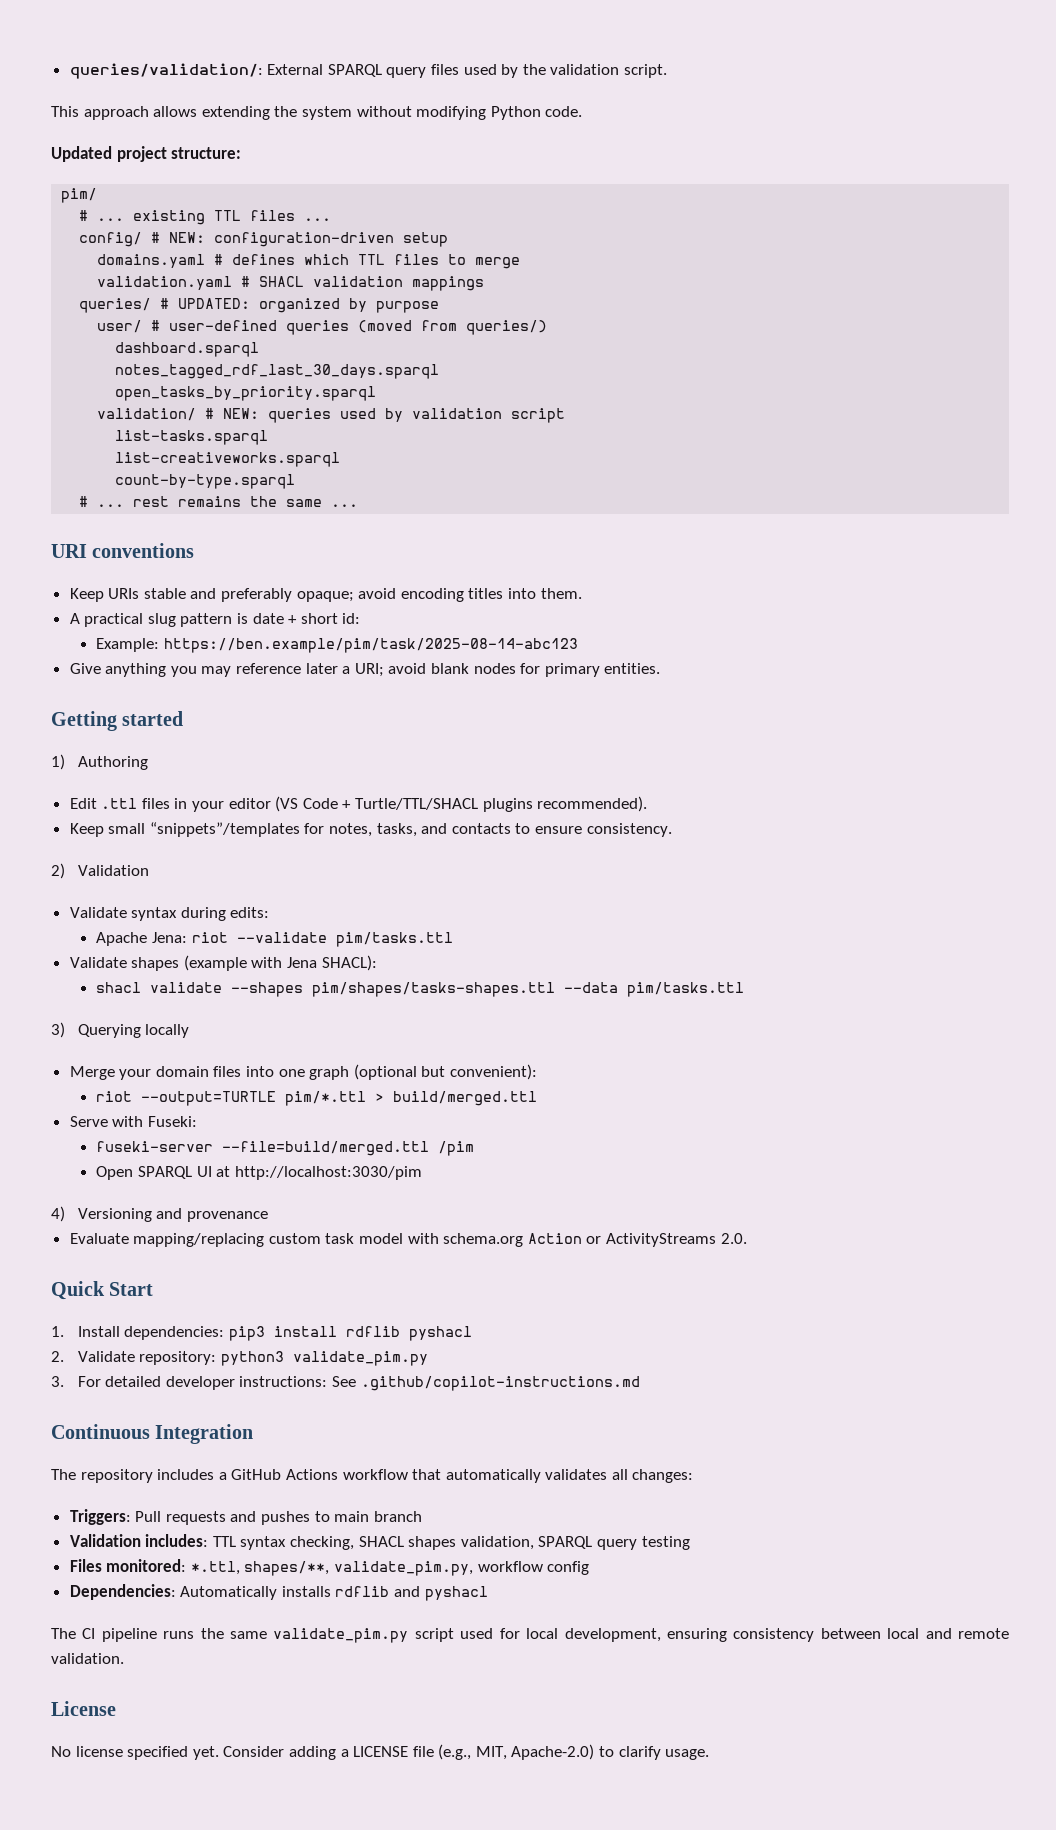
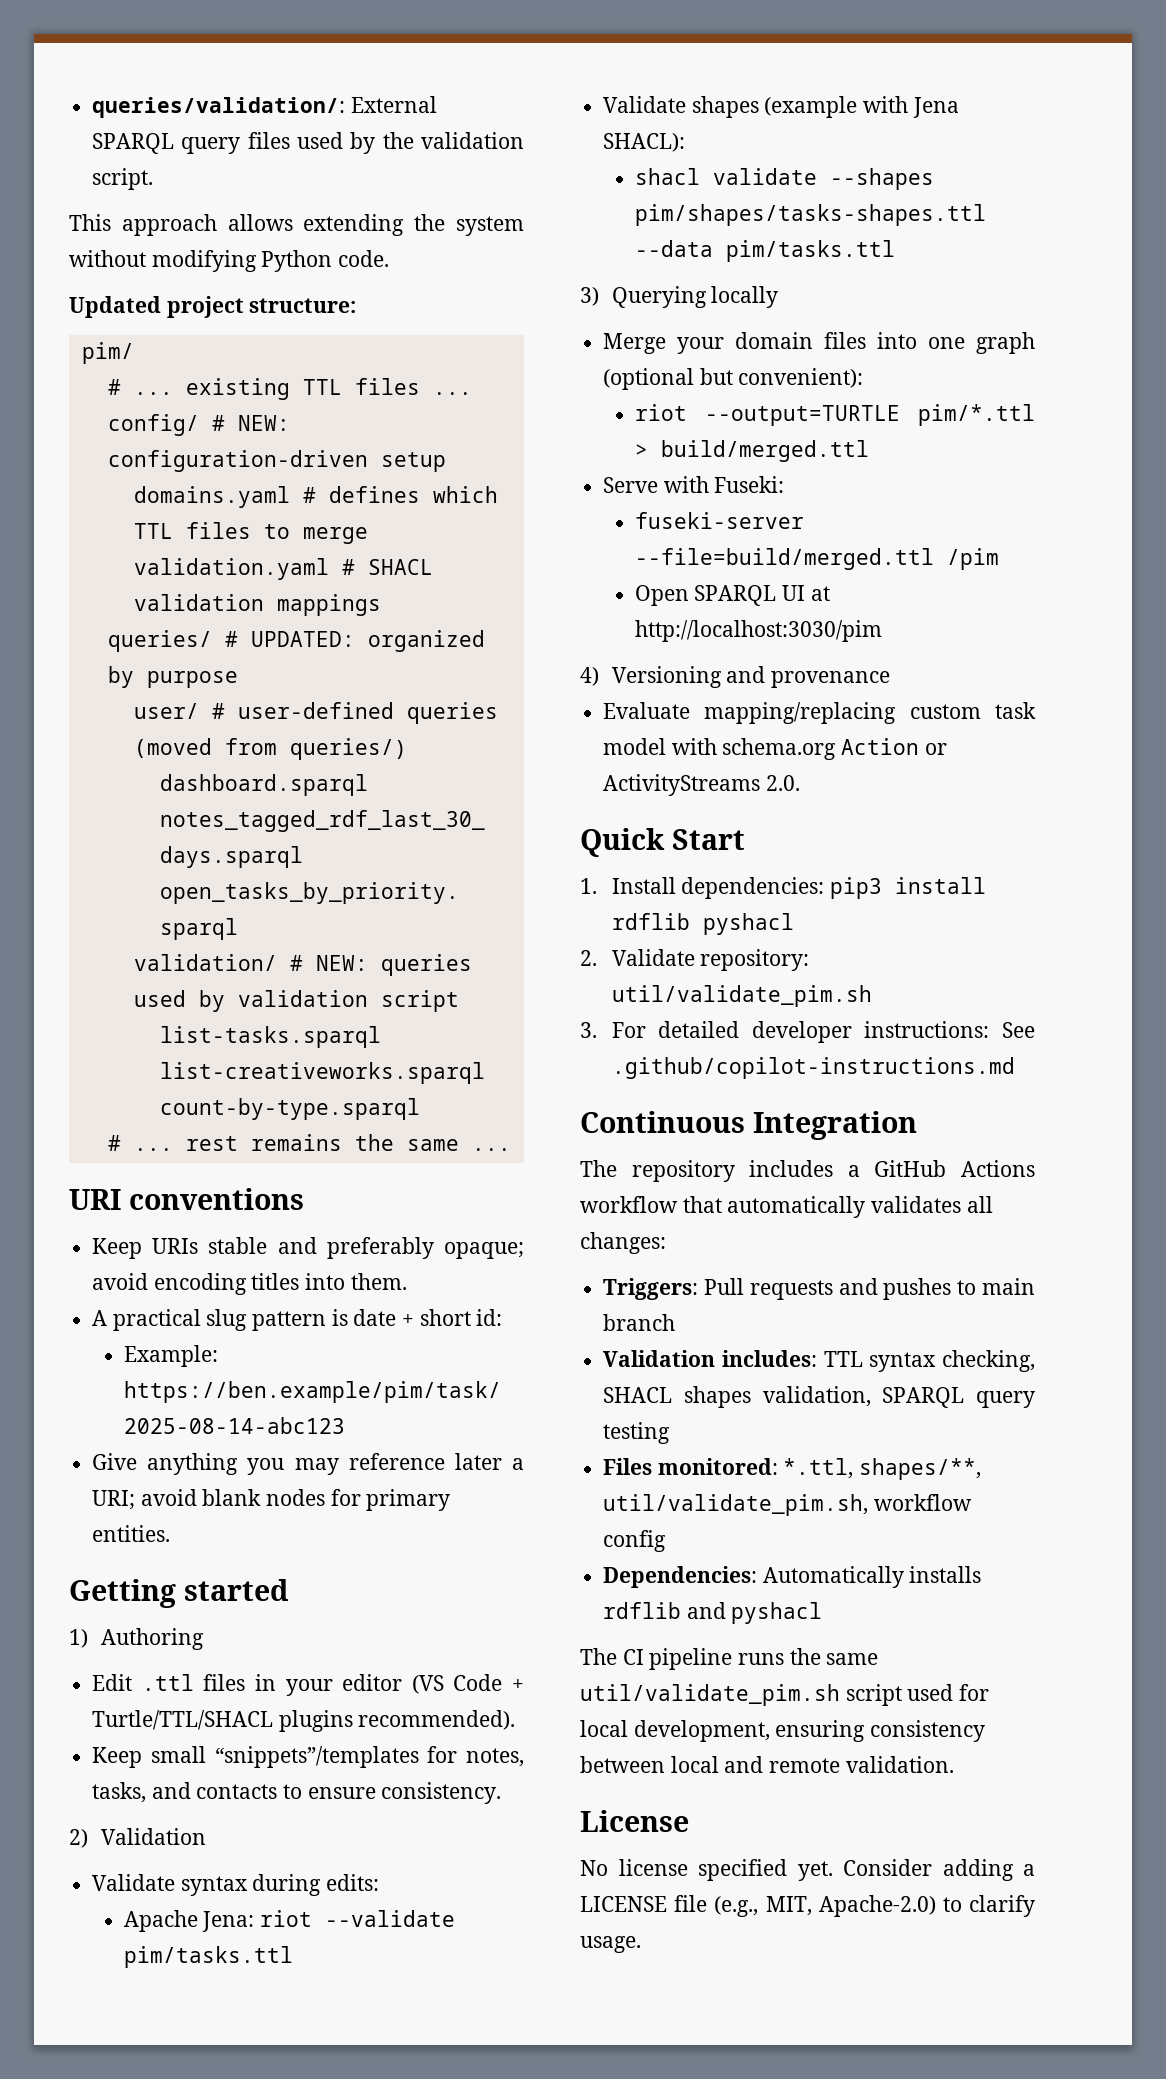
[220,1351,428,1366] python3 validate_pim.py -> [611,985,872,1007] util/validate_pim.sh
[334,1561,474,1576] validate_pim.py, -> [603,1494,869,1516] util/validate_pim.sh,
[273,1628,409,1643] validate_pim.py -> [580,1684,840,1706] util/validate_pim.sh

